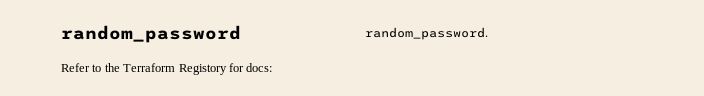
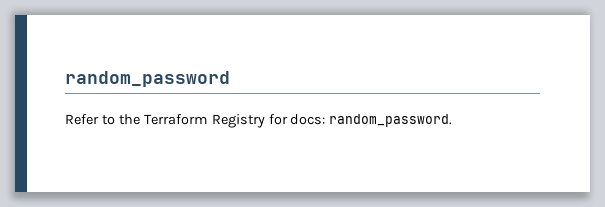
[178,64,227,75] Registory -> [211,114,265,128] Registry

